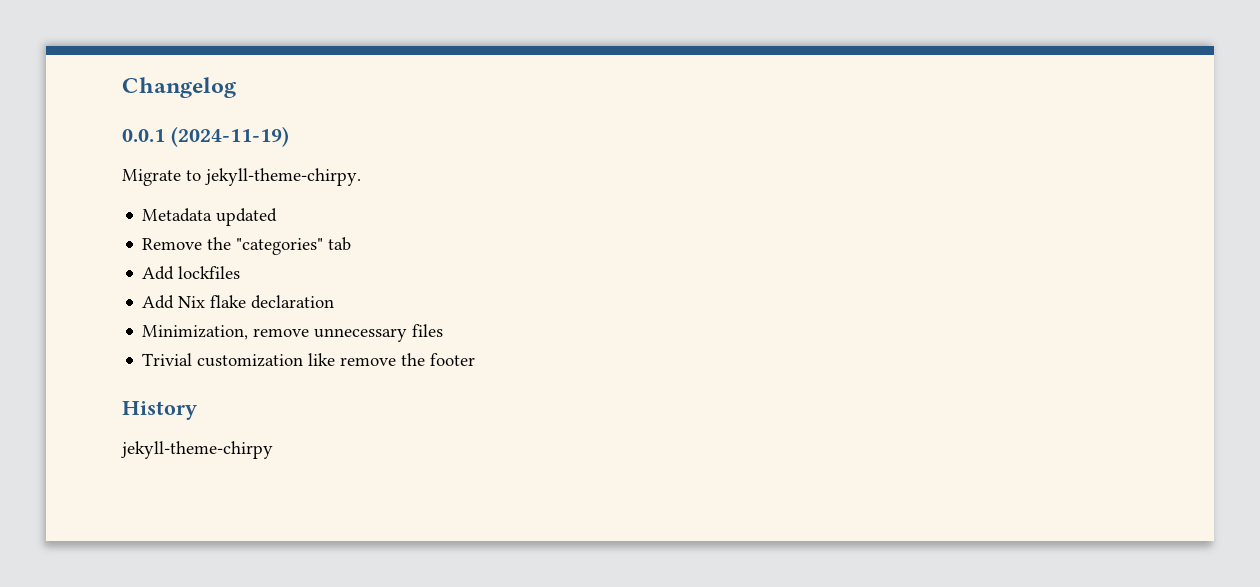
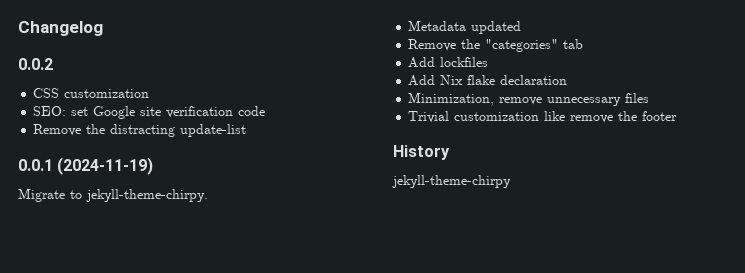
(236, 87) none -> [18,58,53,70] [33,88,150,98] [33,106,266,119] [33,124,247,137] // 0.0.2 // CSS customization // SEO: set Google site verification code // Remove the distracting update-list

